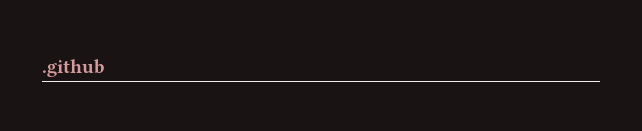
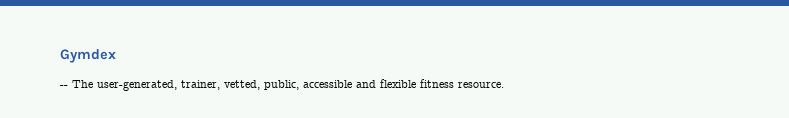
[42,59,105,77] .github -> [60,49,116,63] [60,79,504,91] Gymdex // -- The user-generated, trainer, vetted, public, accessible and flexible fitness resource.

